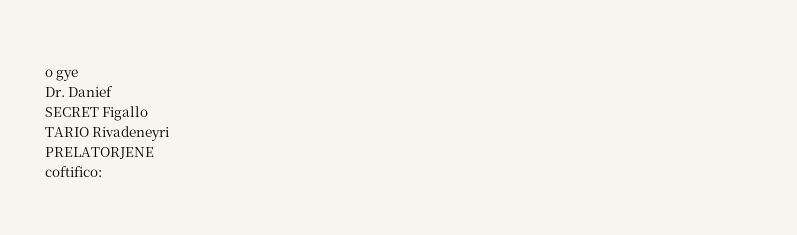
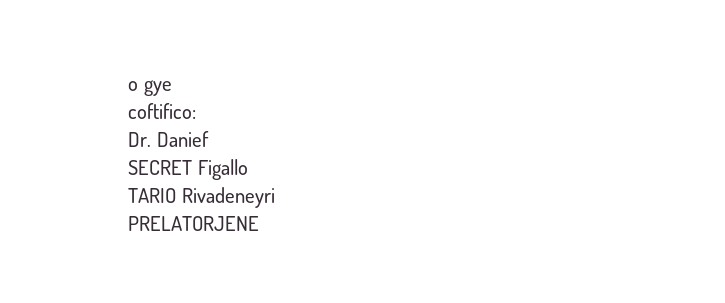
(79, 75) none -> [128,103,197,119] // coftifico:
[44,166,102,177] // coftifico: -> (260, 223) none

